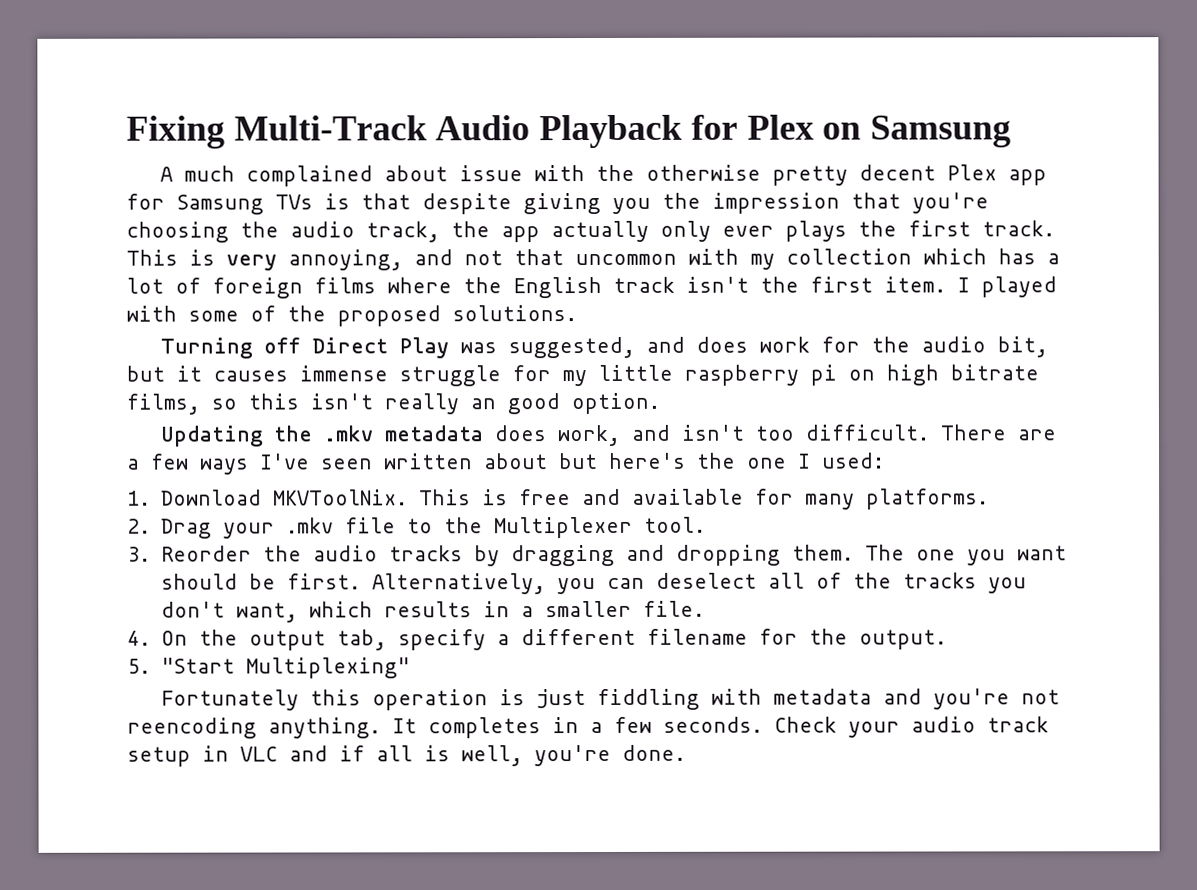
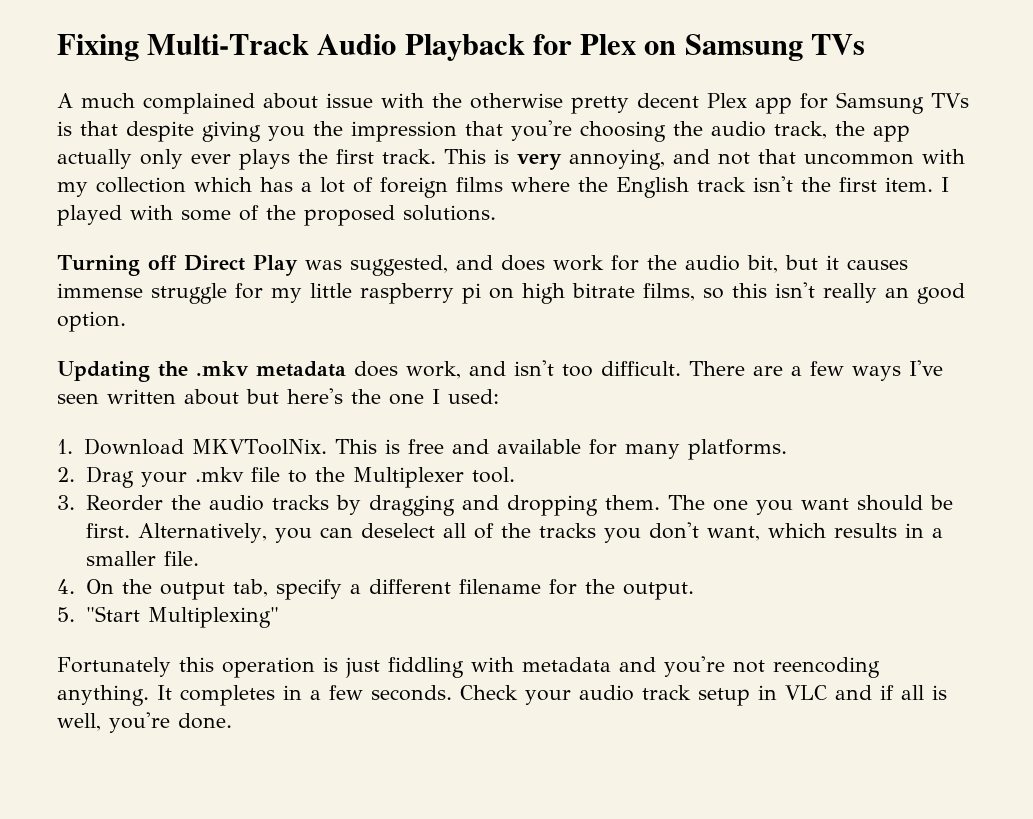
(1012, 131) none -> [810,34,865,55] TVs

